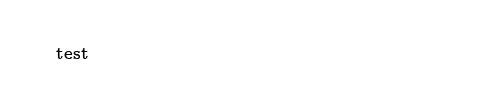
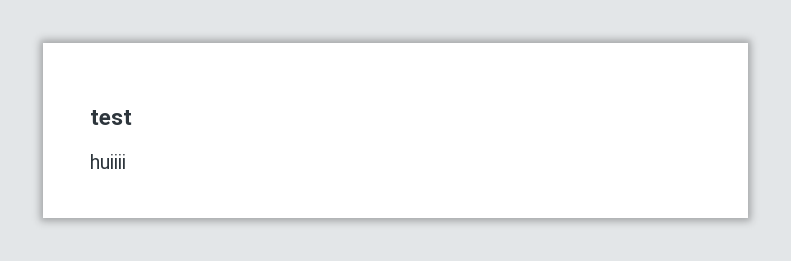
(89, 53) none -> [90,154,126,169] // huiiii

